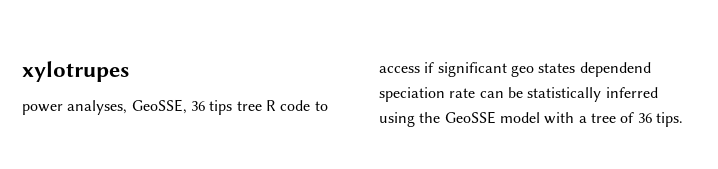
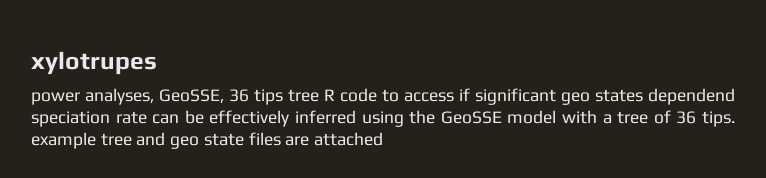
[527,87,602,102] statistically -> [209,110,290,127] effectively
(683, 119) none -> [31,132,384,149] example tree and geo state files are attached

